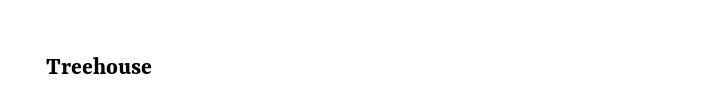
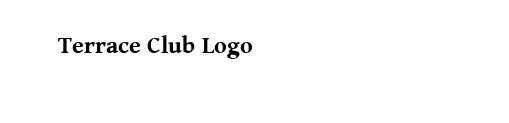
[46,57,152,74] Treehouse -> [58,35,253,59] Terrace Club Logo

